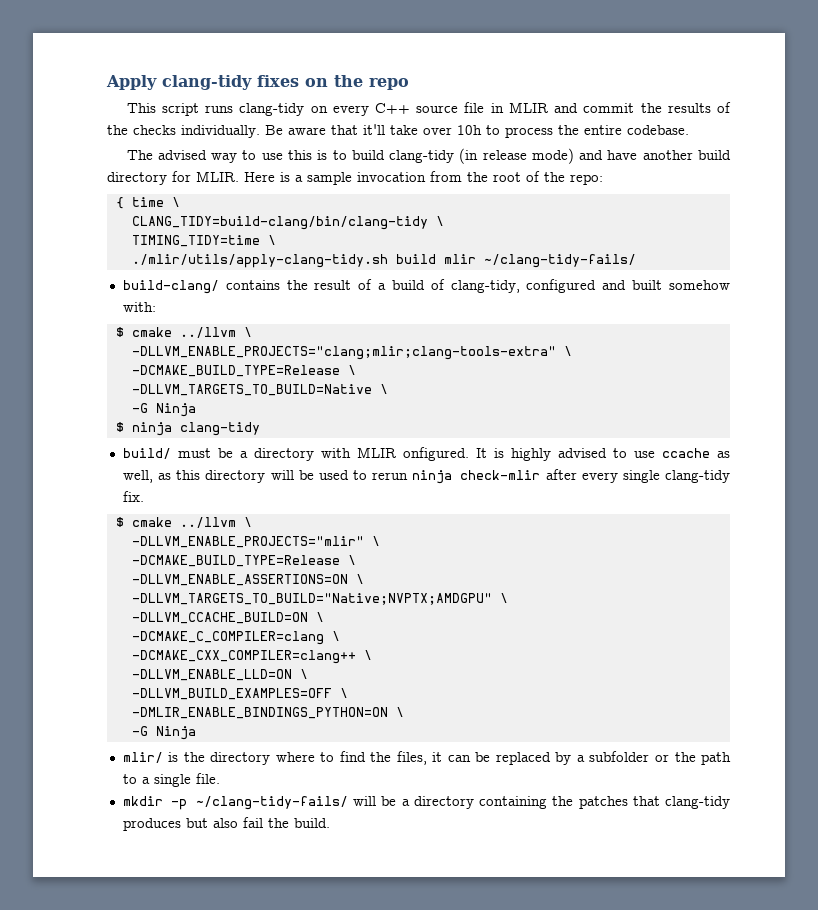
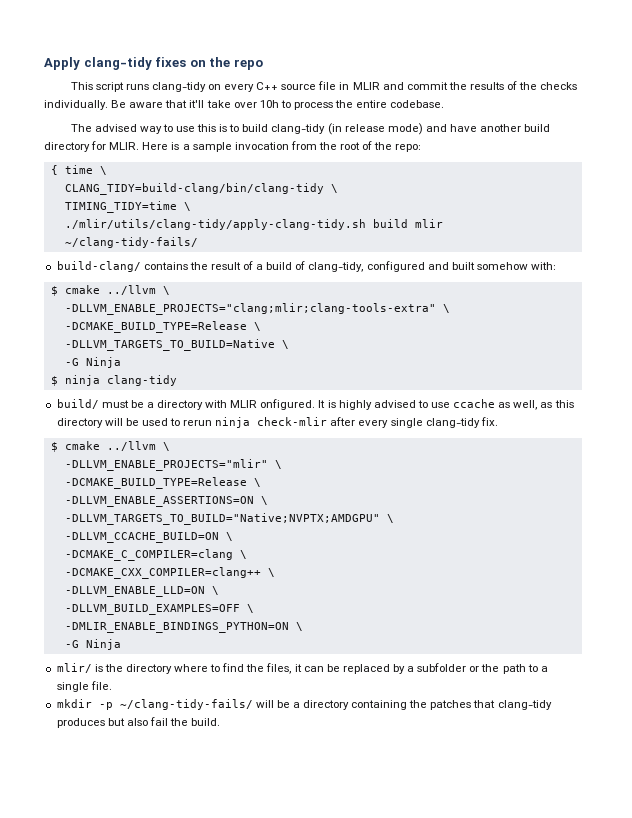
[131,254,388,268] ./mlir/utils/apply-clang-tidy.sh -> [64,219,366,230] ./mlir/utils/clang-tidy/apply-clang-tidy.sh

